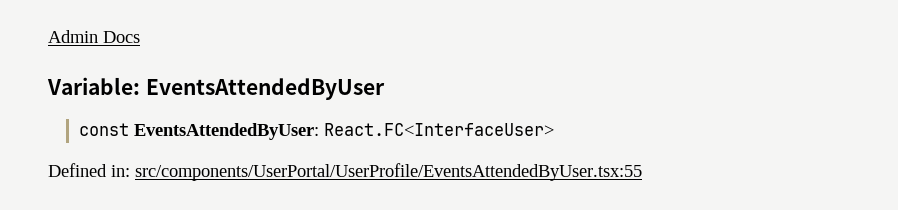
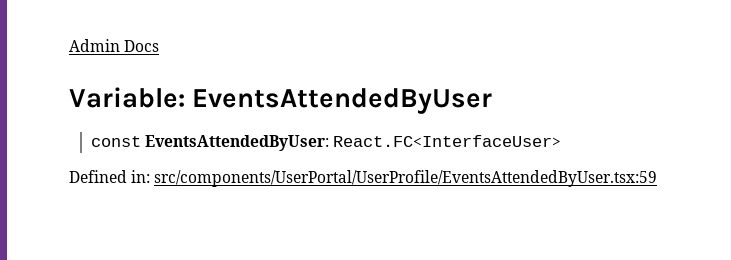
[135,163,642,181] src/components/UserPortal/UserProfile/EventsAttendedByUser.tsx:55 -> [154,170,658,187] src/components/UserPortal/UserProfile/EventsAttendedByUser.tsx:59

